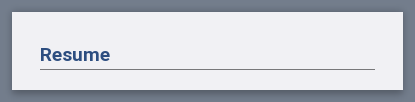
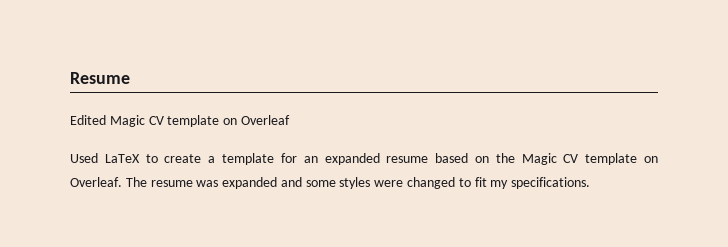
(110, 54) none -> [70,115,290,127] [70,153,658,165] [70,177,591,189] // Edited Magic CV template on Overleaf // Used LaTeX to create a template for an expanded resume based on the Magic CV template on Overleaf. The resume was expanded and some styles were changed to fit my specifications.

